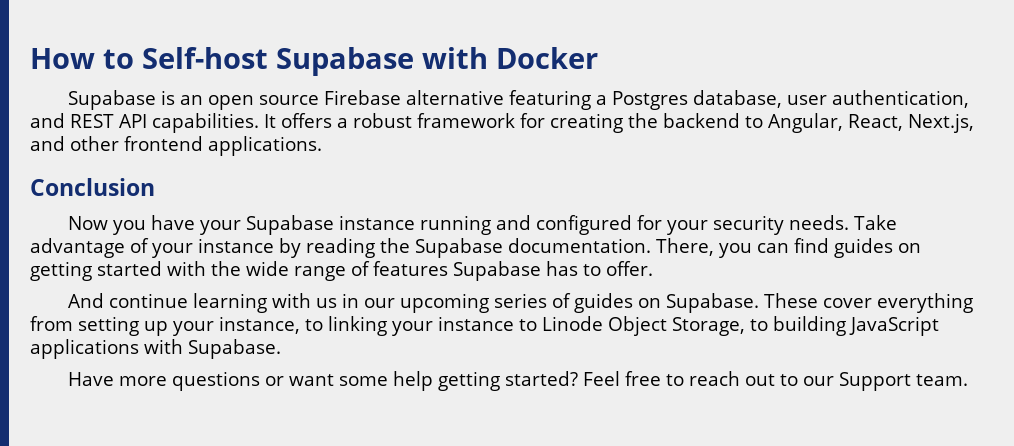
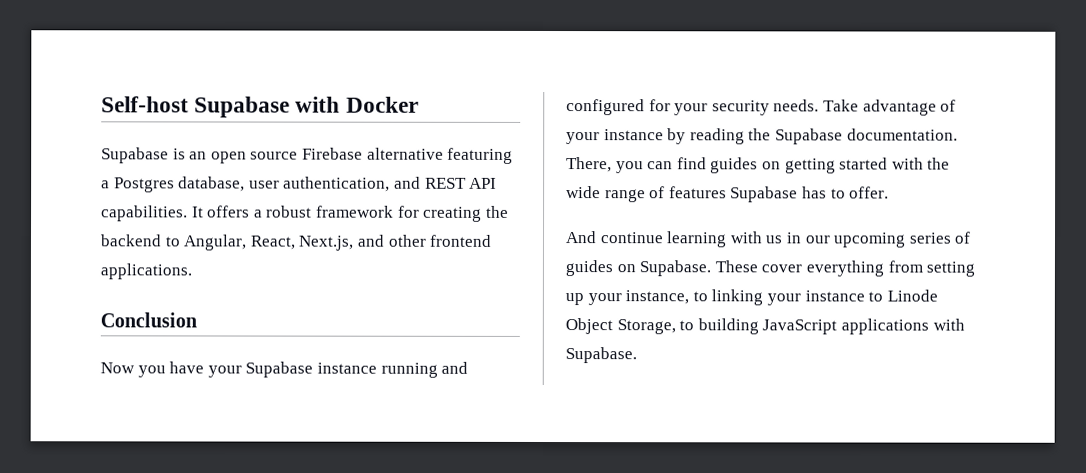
[30,48,134,69] How to -> (101, 104) none
[67,371,968,391] // Have more questions or want some help getting started? Feel free to reach out to our Support team. -> (637, 355) none

